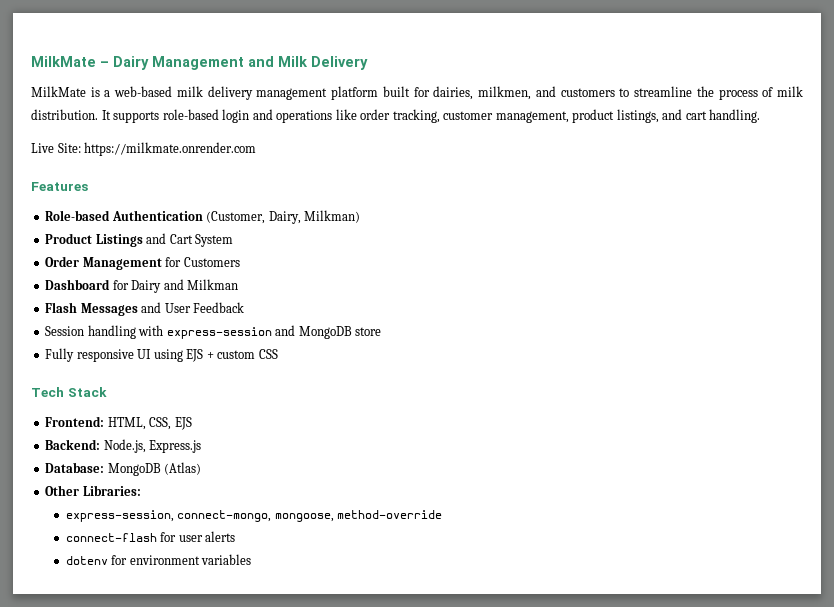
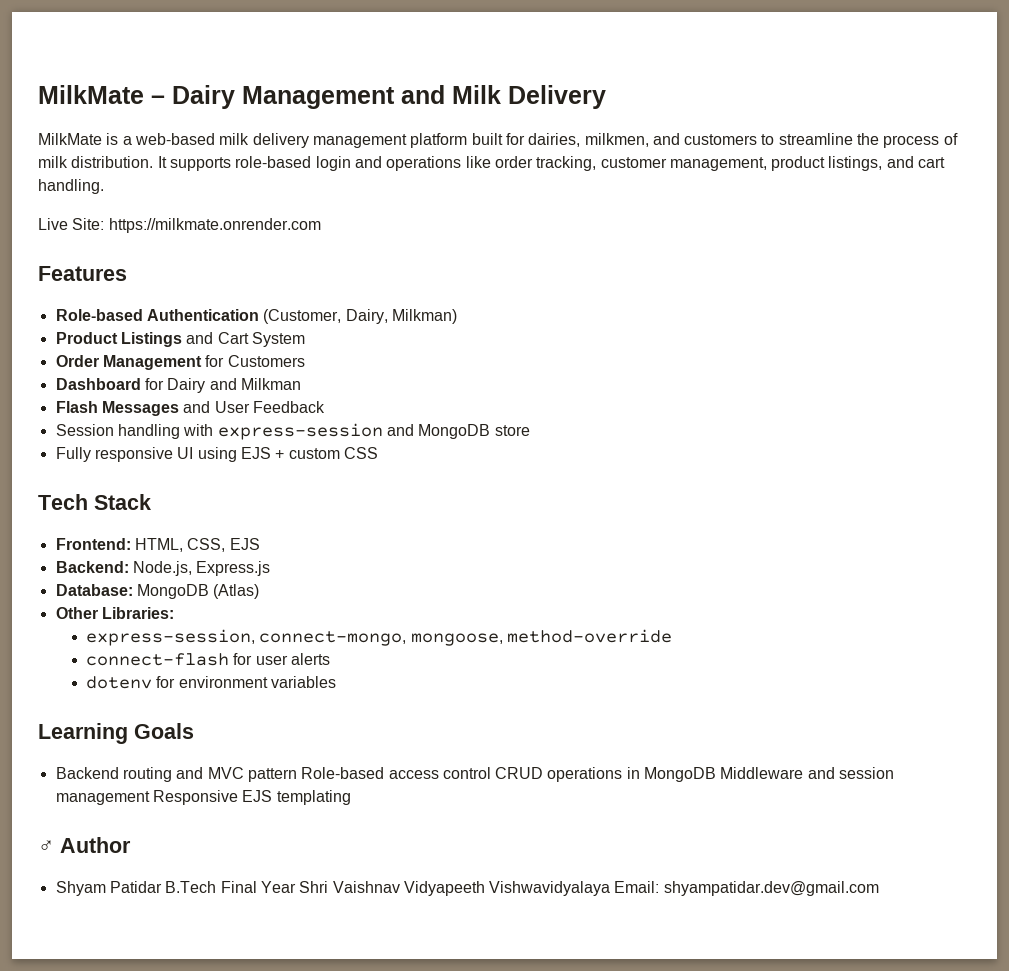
(252, 559) none -> [38,723,194,744] [55,767,895,782] [55,790,351,805] [38,837,131,853] [55,881,879,896] // Learning Goals // Backend routing and MVC pattern Role-based access control CRUD operations in MongoDB Middleware and session management Responsive EJS templating // ♂ Author // Shyam Patidar B.Tech Final Year Shri Vaishnav Vidyapeeth Vishwavidyalaya Email: shyampatidar.dev@gmail.com

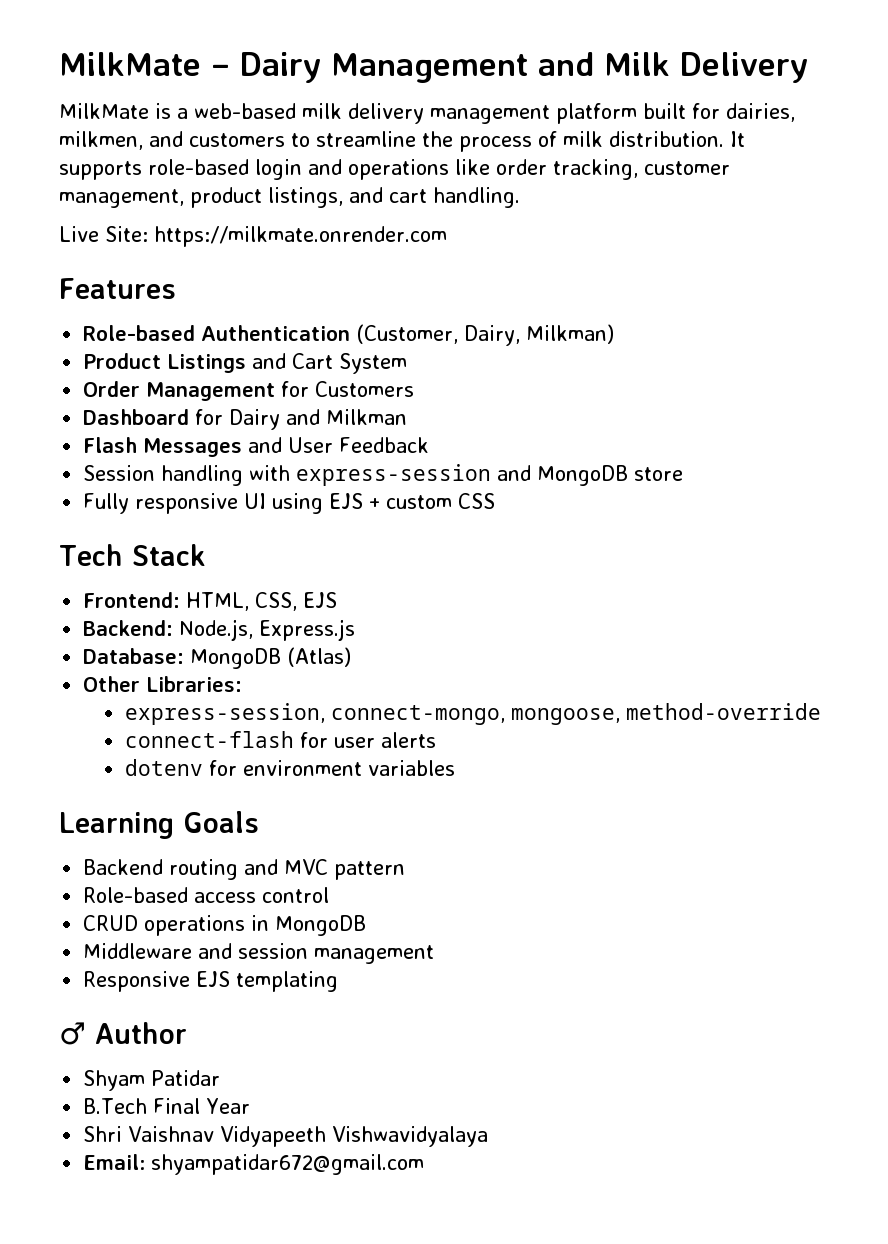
(297, 775) none -> (406, 870) //
(491, 773) none -> (330, 895) //
(717, 774) none -> (367, 925) //
(150, 798) none -> (435, 954) //
(162, 887) none -> (221, 1078) //
(296, 887) none -> (251, 1106) //
[614,881,879,896] Email: shyampatidar.dev@gmail.com -> [83,1154,425,1175] // Email: shyampatidar672@gmail.com

